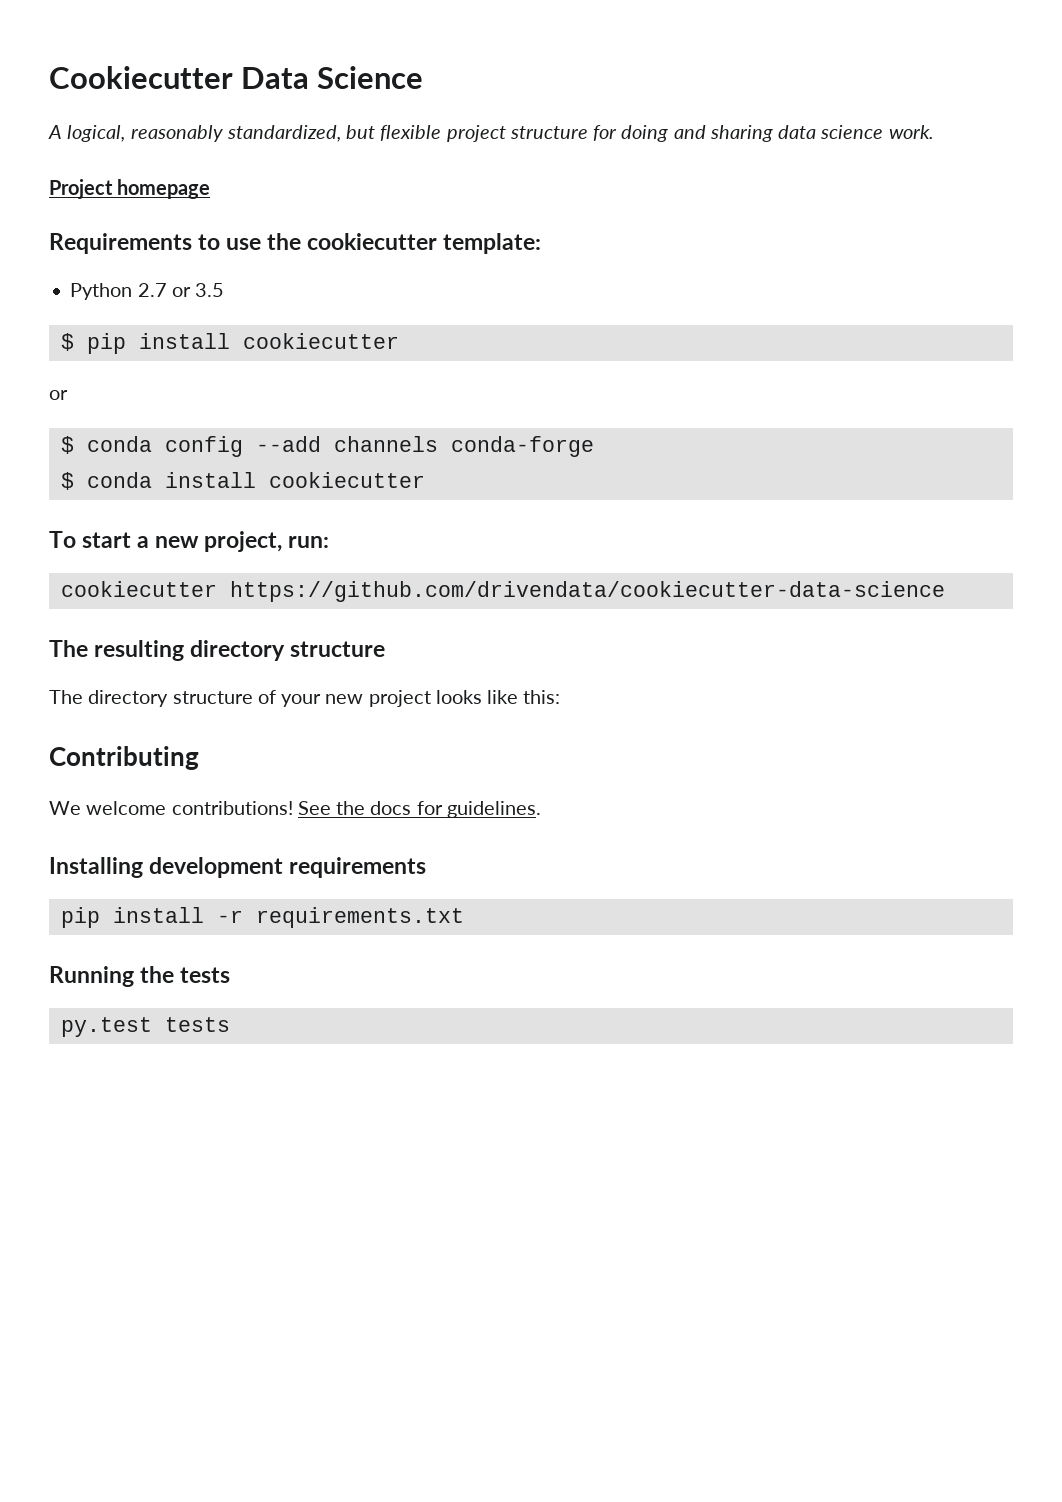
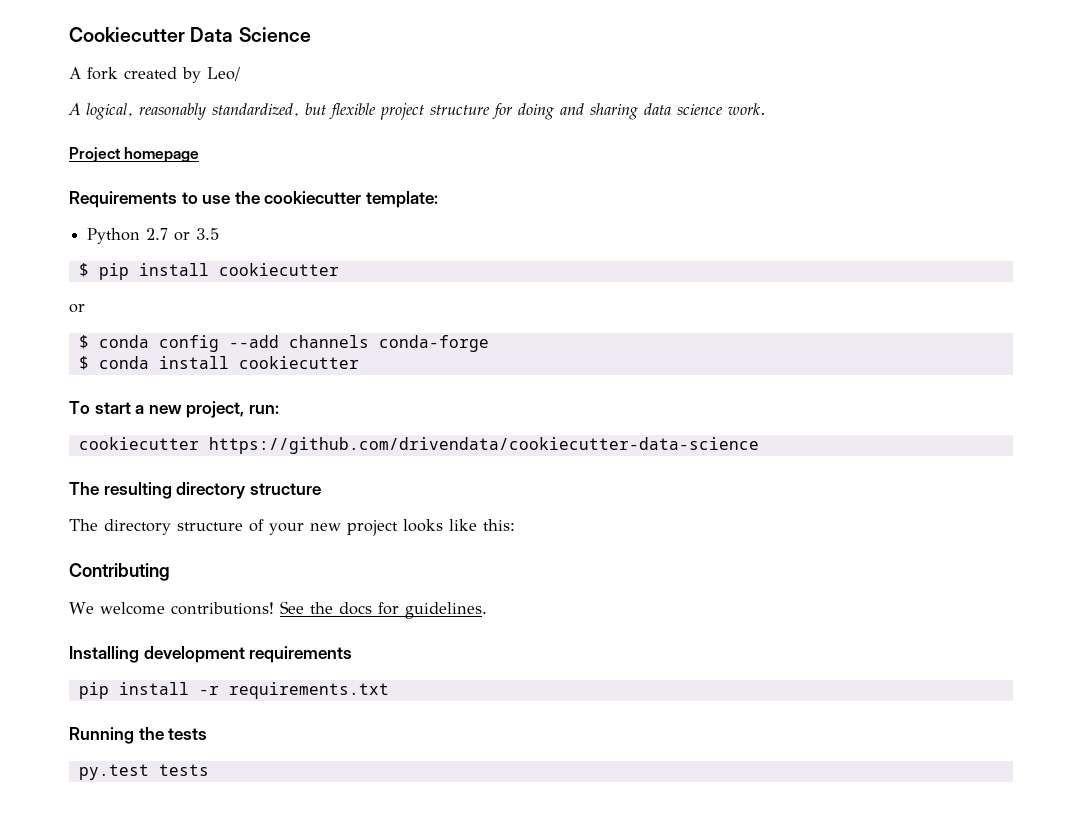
(424, 77) none -> [69,67,240,83] // A fork created by Leo/

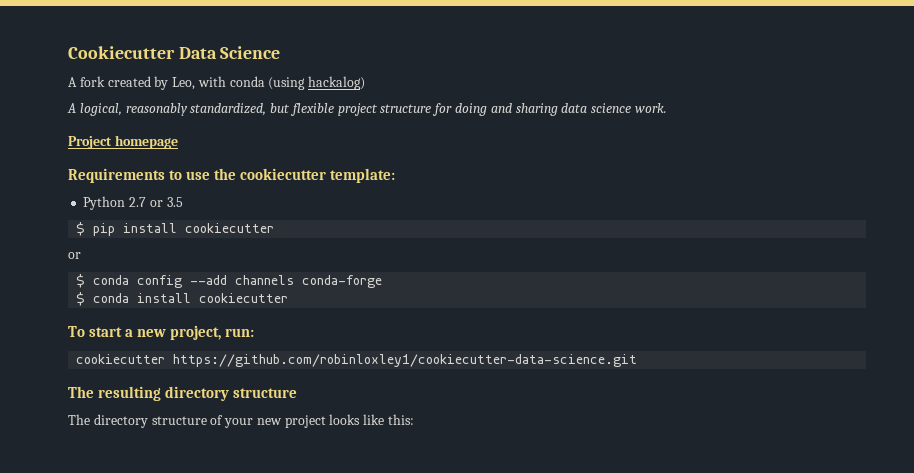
[207,67,240,81] Leo/ -> [172,76,366,90] Leo, with conda (using hackalog)
[208,437,759,454] https://github.com/drivendata/cookiecutter-data-science -> [173,354,638,367] https://github.com/robinloxley1/cookiecutter-data-science.git
[69,563,170,581] [69,601,487,619] [69,646,353,663] [78,682,389,699] [69,727,208,744] [78,764,209,780] // Contributing // We welcome contributions! See the docs for guidelines. // Installing development requirements // pip install -r requirements.txt // Running the tests // py.test tests -> (415, 419) none

